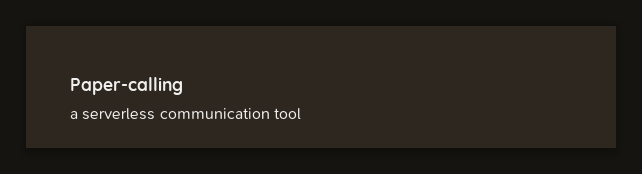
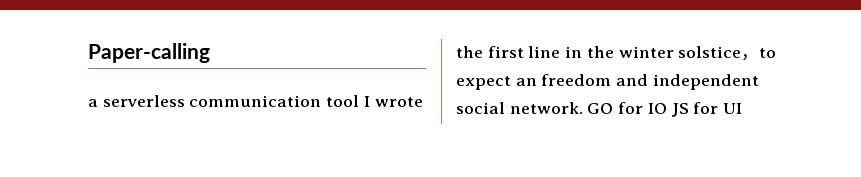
(301, 114) none -> [363,96,423,107] [456,46,777,61] [456,74,759,90] [456,102,743,117] I wrote the first line in the winter solstice，to expect an freedom and independent social network. GO for IO JS for UI

